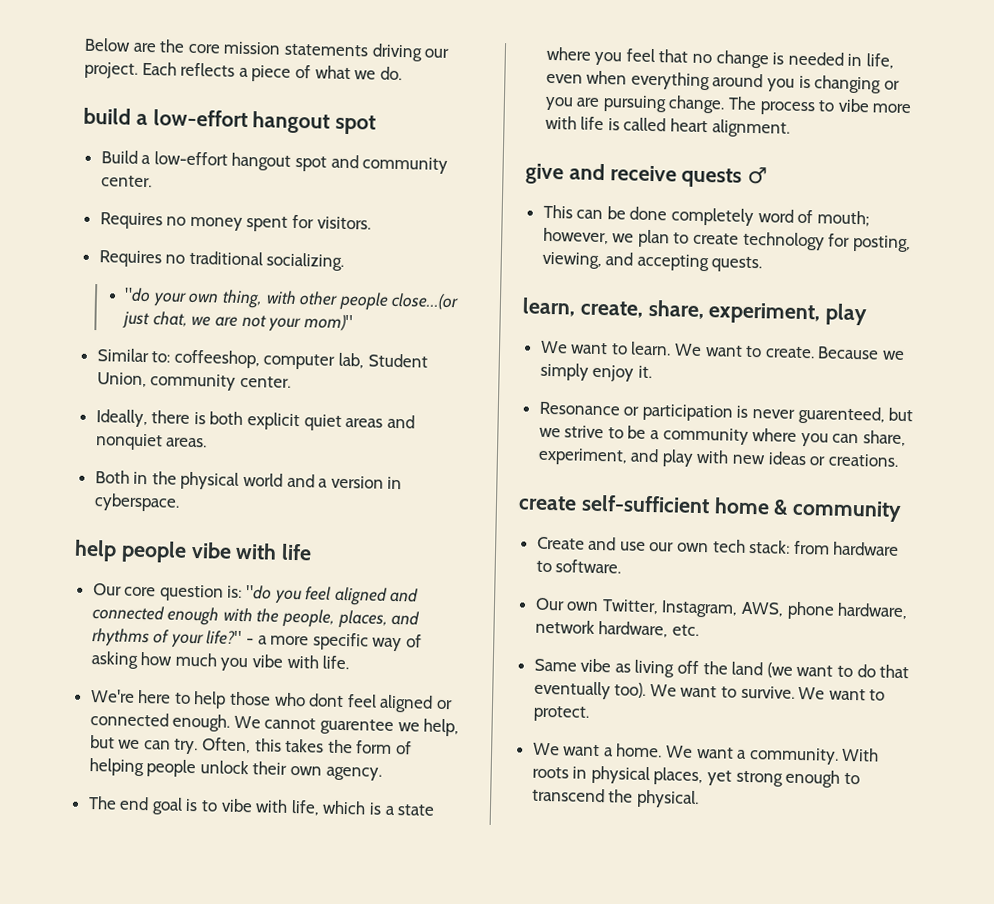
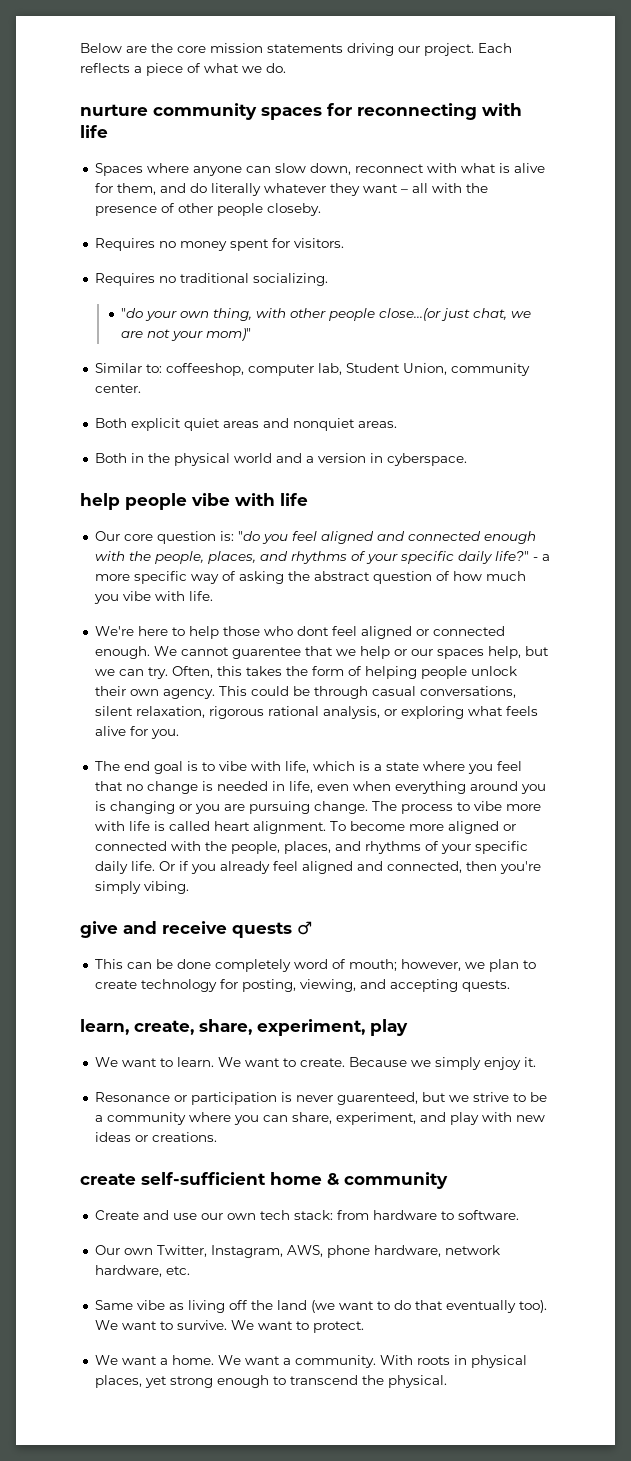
[83,107,377,135] [100,150,449,174] [100,175,152,188] build a low-effort hangout spot // Build a low-effort hangout spot and community center. -> [80,103,522,120] [80,125,108,138] [94,163,545,176] [94,183,488,196] [94,203,321,216] nurture community spaces for reconnecting with life // Spaces where anyone can slow down, reconnect with what is alive for them, and do literally whatever they want – all with the presence of other people closeby.
[95,409,244,428] Ideally, there is both -> [94,418,127,428] Both
(204, 641) none -> [399,551,493,564] specific daily
(138, 660) none -> [287,571,450,584] the abstract question of
[397,722,420,732] we -> [304,646,484,659] that we help or our spaces
(382, 773) none -> [218,686,516,699] [94,706,538,719] [94,726,179,739] This could be through casual conversations, silent relaxation, rigorous rational analysis, or exploring what feels alive for you.
(790, 128) none -> [329,821,516,834] [94,841,528,854] [94,861,541,874] [94,881,189,894] To become more aligned or connected with the people, places, and rhythms of your specific daily life. Or if you already feel aligned and connected, then you're simply vibing.

